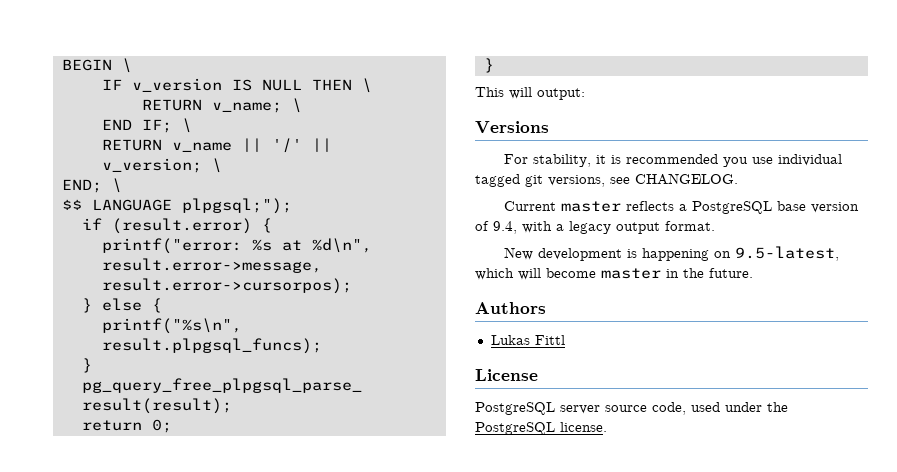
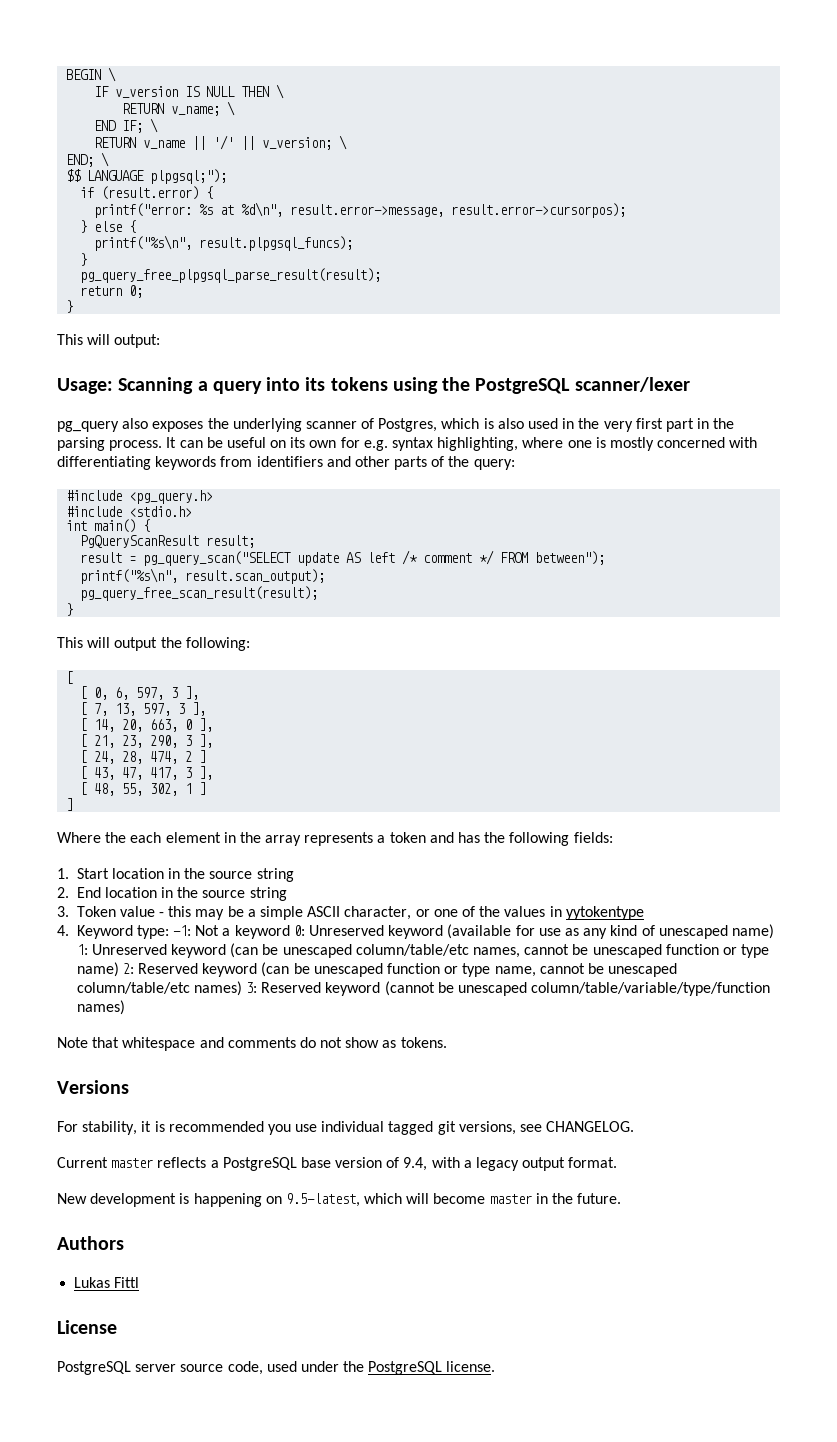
(585, 94) none -> [57,377,690,394] [57,418,735,432] [57,437,758,451] [57,456,515,470] [66,490,214,504] [66,506,193,517] [66,519,151,533] [80,535,256,548] [80,550,606,566] [80,568,326,584] [80,586,319,601] [66,603,74,616] [57,637,250,651] [66,671,74,684] [80,686,200,700] [80,702,207,716] [80,718,214,732] [80,734,214,748] [80,750,207,764] [80,766,214,780] [80,782,207,796] [66,798,74,811] [57,832,613,846] [57,868,294,882] [57,887,287,901] [57,906,644,920] [57,924,774,939] [76,943,770,958] [76,962,678,977] [76,981,771,996] [76,1000,125,1015] [57,1037,447,1051] // Usage: Scanning a query into its tokens using the PostgreSQL scanner/lexer // pg_query also exposes the underlying scanner of Postgres, which is also used in the very first part in the parsing process. It can be useful on its own for e.g. syntax highlighting, where one is mostly concerned with differentiating keywords from identifiers and other parts of the query: // #include <pg_query.h> // #include <stdio.h> // int main() { // PgQueryScanResult result; // result = pg_query_scan("SELECT update AS left /* comment */ FROM between"); // printf("%s\n", result.scan_output); // pg_query_free_scan_result(result); // } // This will output the following: // [ // [ 0, 6, 597, 3 ], // [ 7, 13, 597, 3 ], // [ 14, 20, 663, 0 ], // [ 21, 23, 290, 3 ], // [ 24, 28, 474, 2 ] // [ 43, 47, 417, 3 ], // [ 48, 55, 302, 1 ] // ] // Where the each element in the array represents a token and has the following fields: // 1. Start location in the source string // 2. End location in the source string // 3. Token value - this may be a simple ASCII character, or one of the values in yytokentype // 4. Keyword type: -1: Not a keyword 0: Unreserved keyword (available for use as any kind of unescaped name) 1: Unreserved keyword (can be unescaped column/table/etc names, cannot be unescaped function or type name) 2: Reserved keyword (can be unescaped function or type name, cannot be unescaped column/table/etc names) 3: Reserved keyword (cannot be unescaped column/table/variable/type/function names) // Note that whitespace and comments do not show as tokens.

